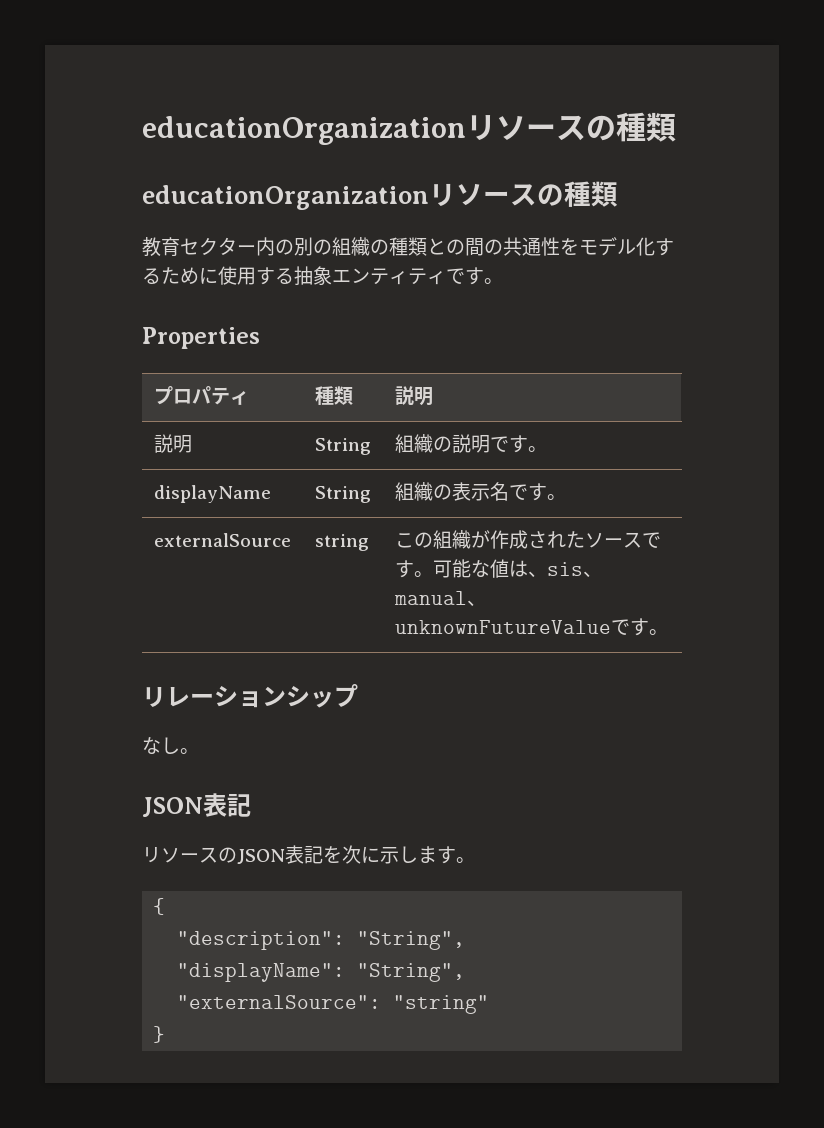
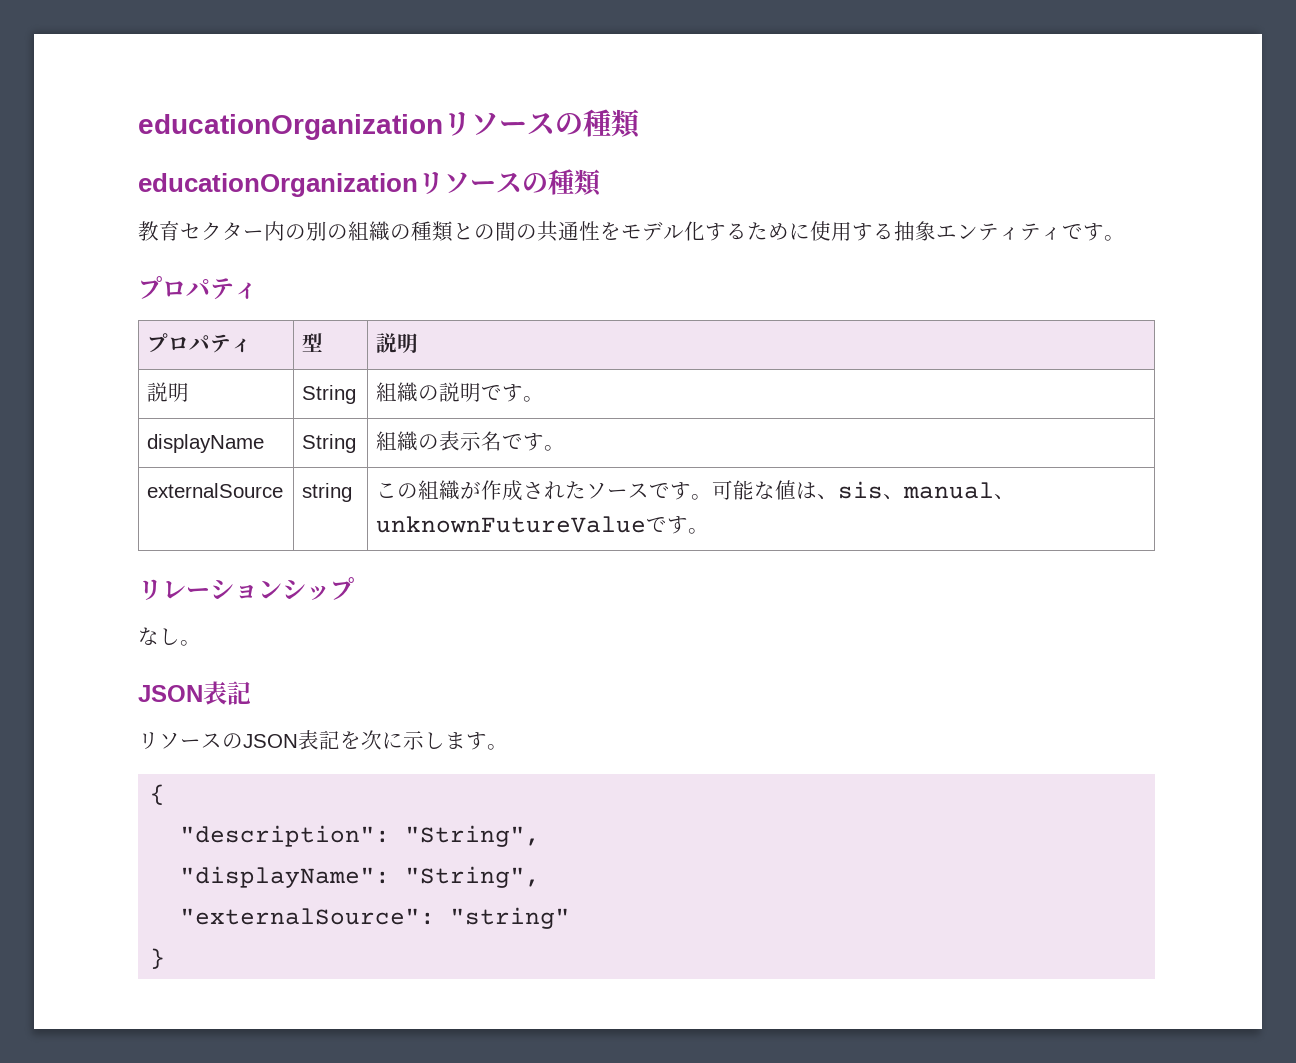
[142,327,260,349] Properties -> [138,276,258,300] プロパティ
[314,386,353,405] 種類 -> [302,333,324,352] 型

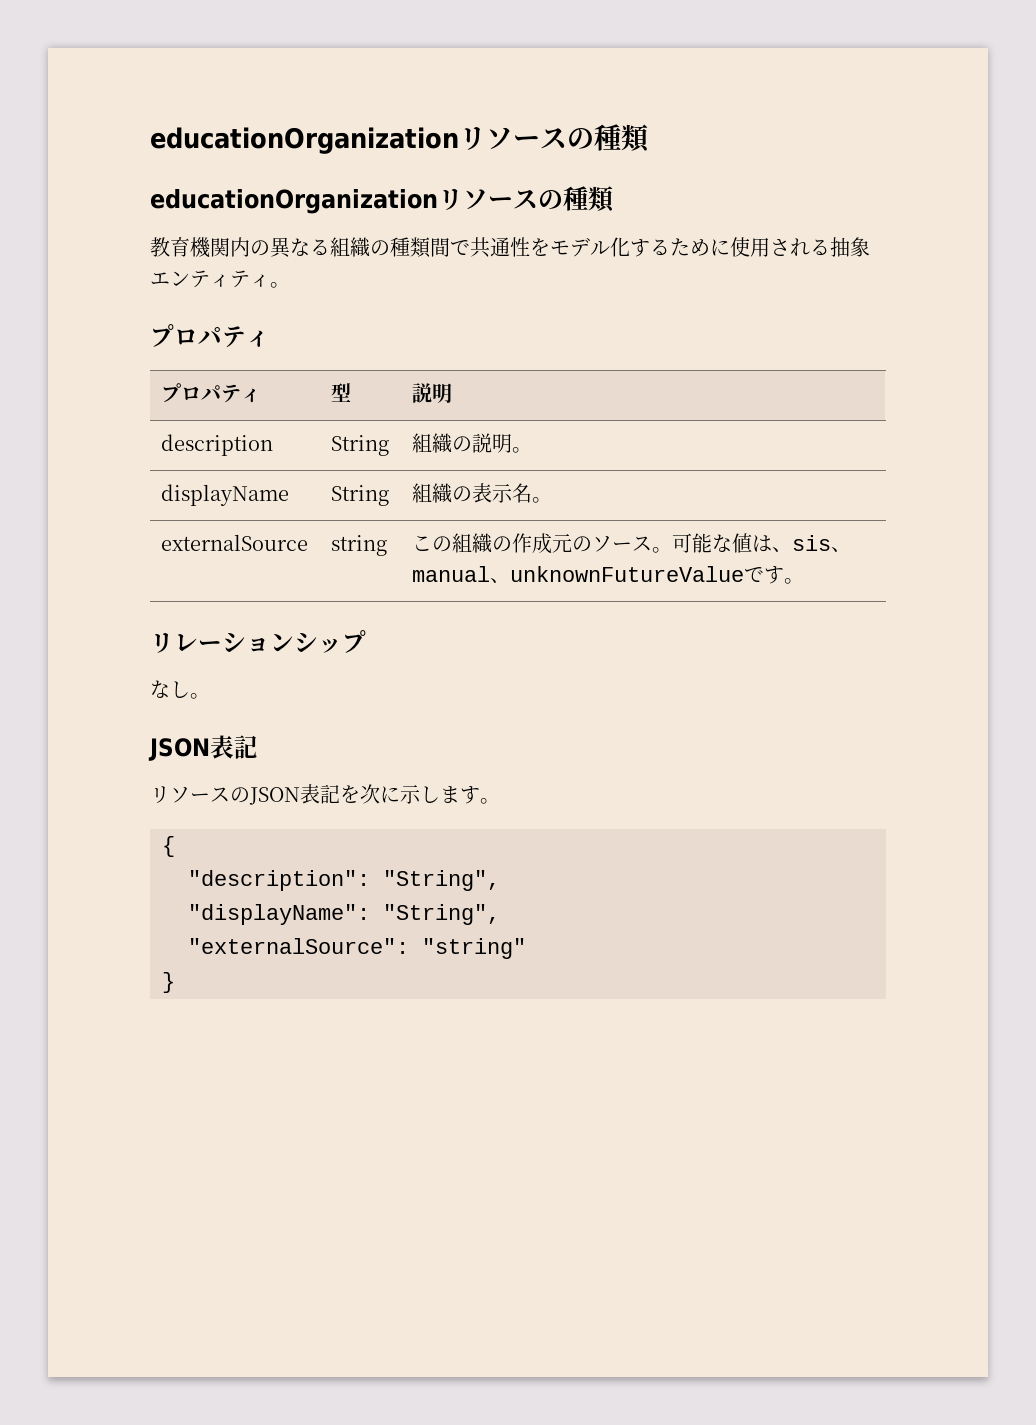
[180,221,348,241] セクター内の別の -> [190,237,330,258] 機関内の異なる
[453,222,537,241] との間の -> [430,238,470,257] 間で
[852,223,873,241] す -> [770,238,810,257] され
[1062,223,1104,241] です -> (270, 280) none
[147,382,190,402] 説明 -> [161,434,274,456] description
[481,384,524,402] です -> (513, 443) none
[502,433,545,451] です -> (533, 493) none
[460,480,692,501] が作成されたソースです -> [492,533,653,554] の作成元のソース

